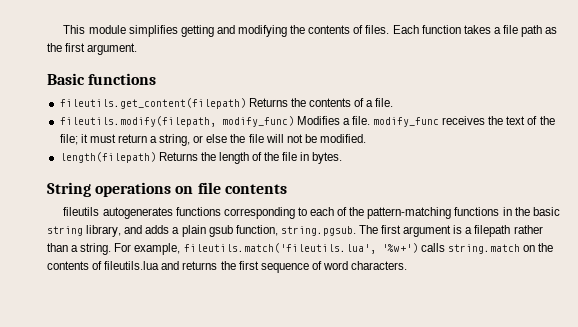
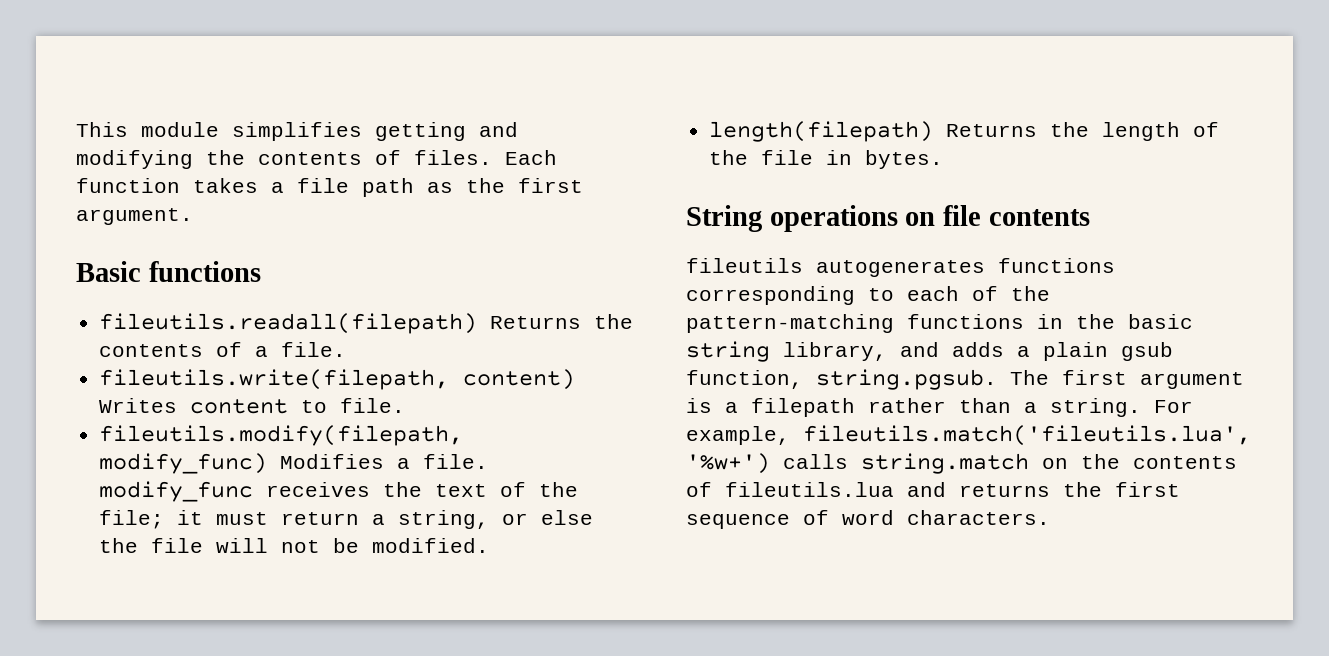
[59,98,246,109] fileutils.get_content(filepath) -> [99,313,478,334] fileutils.readall(filepath)
(394, 102) none -> [99,369,576,390] [99,398,406,414] // fileutils.write(filepath, content) Writes content to file.

